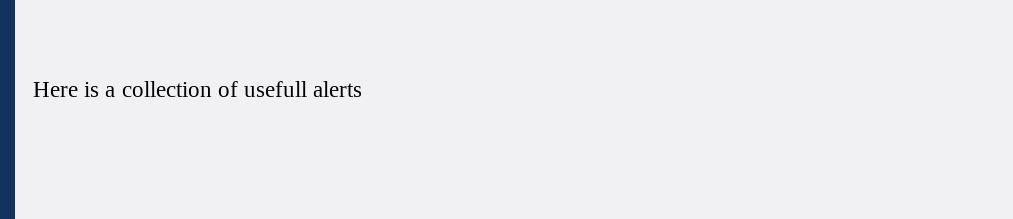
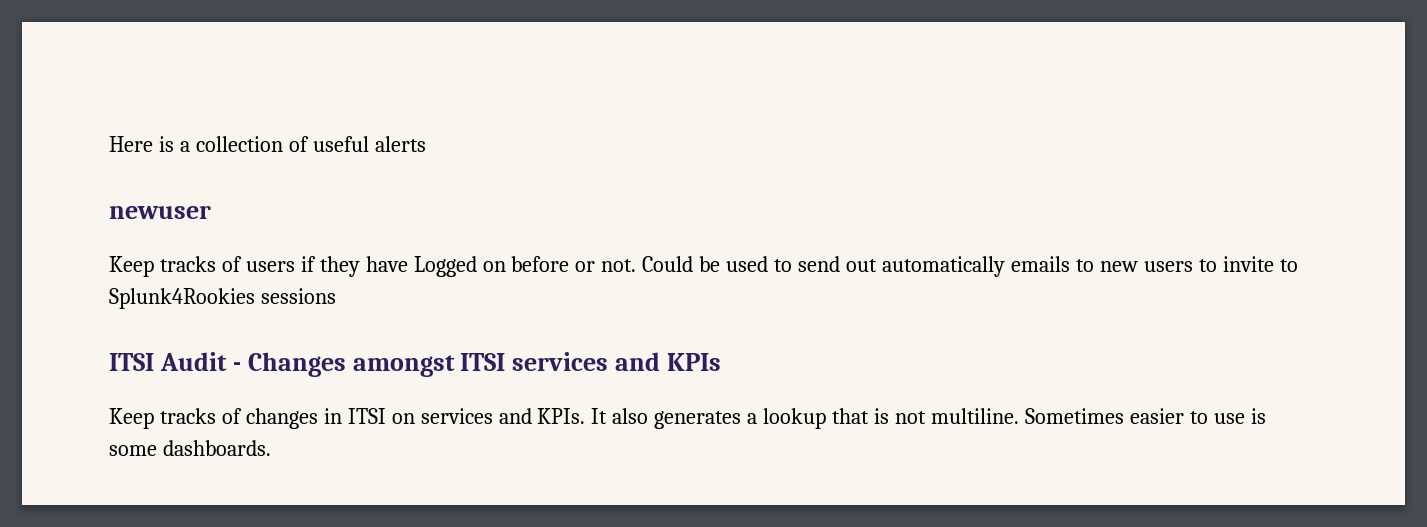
[244,81,308,97] usefull -> [312,136,369,152] useful
(363, 89) none -> [109,205,211,219] [109,256,1298,277] [109,288,336,309] [109,352,722,377] [109,408,1266,429] [109,440,271,456] // newuser // Keep tracks of users if they have Logged on before or not. Could be used to send out automatically emails to new users to invite to Splunk4Rookies sessions // ITSI Audit - Changes amongst ITSI services and KPIs // Keep tracks of changes in ITSI on services and KPIs. It also generates a lookup that is not multiline. Sometimes easier to use is some dashboards.

